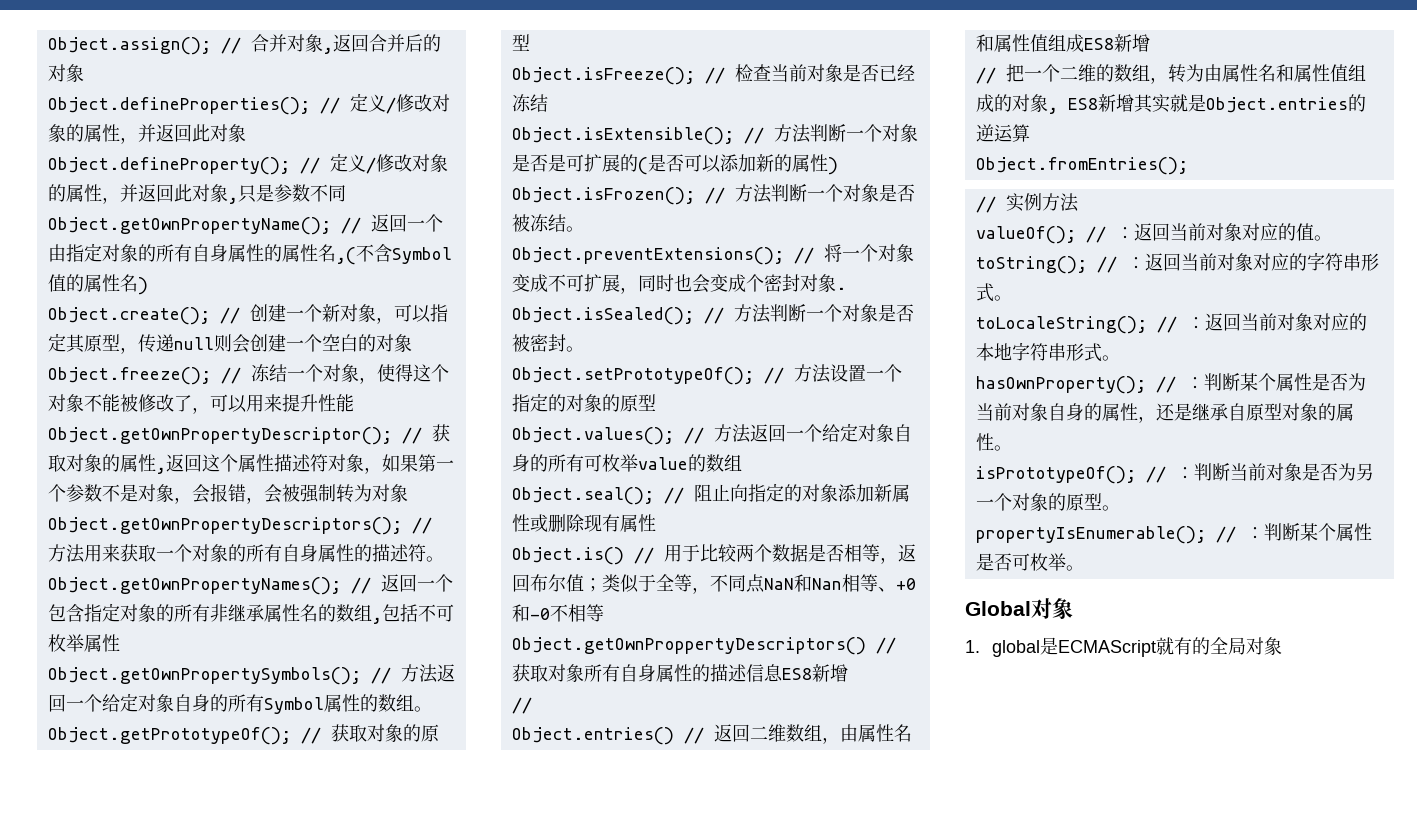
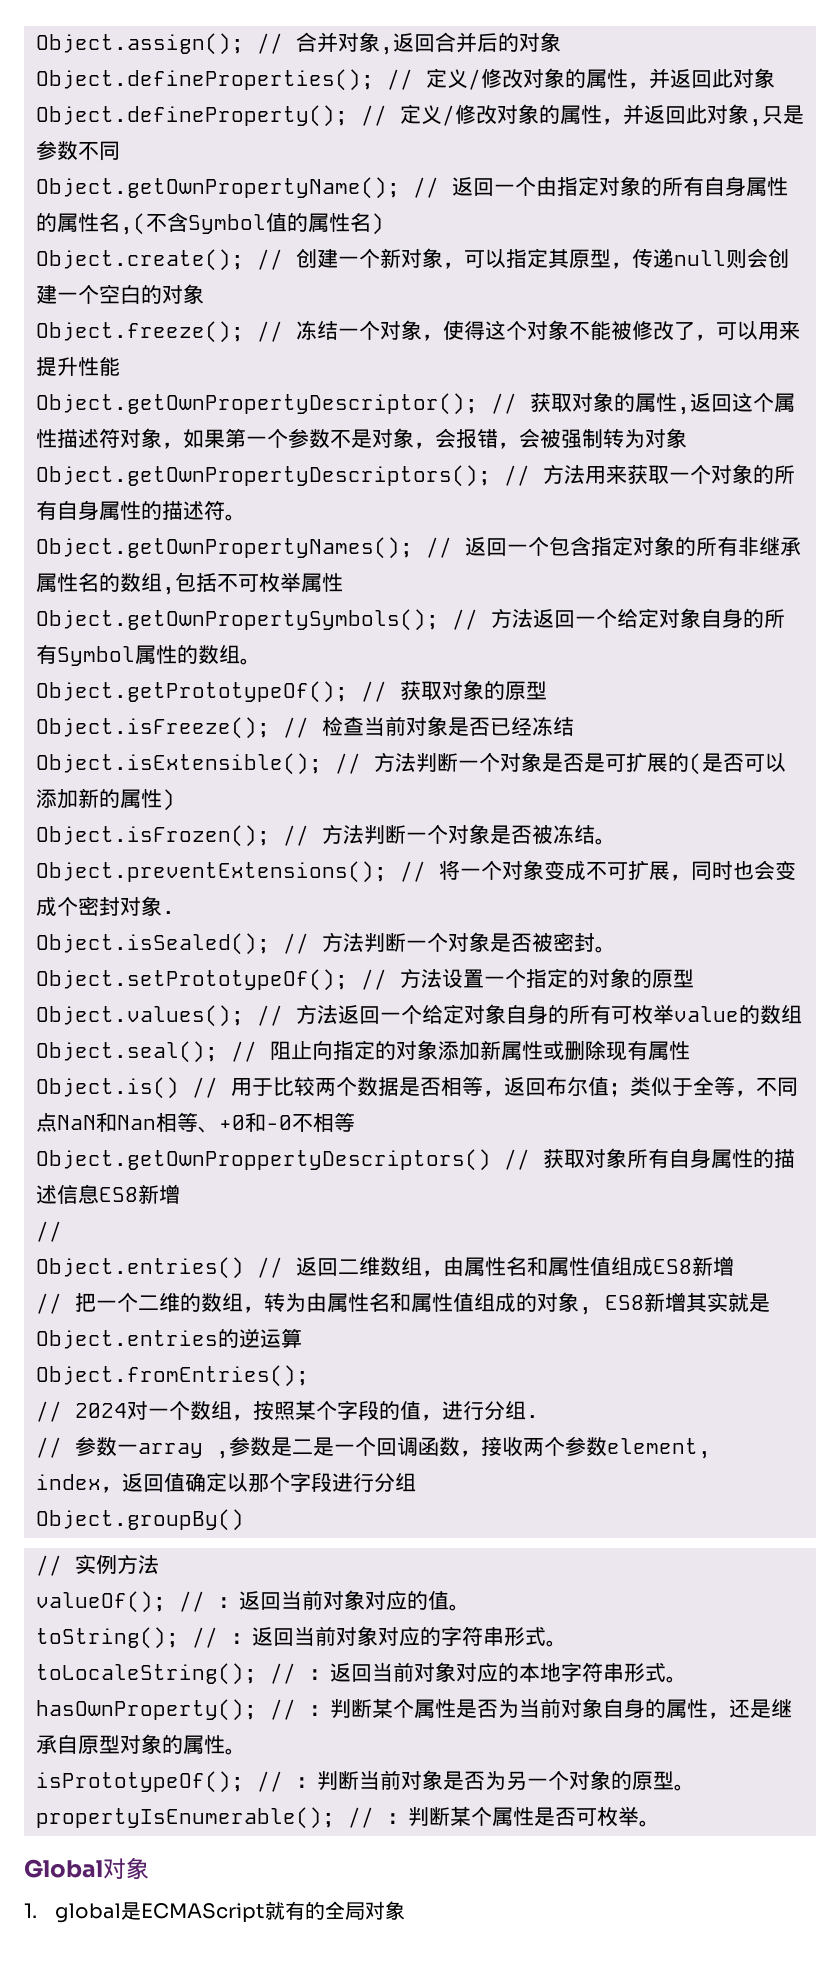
(1188, 166) none -> [36,1400,539,1422] [36,1436,711,1459] [36,1472,416,1493] [36,1509,244,1531] // // 2024对一个数组，按照某个字段的值，进行分组. // // 参数一array ,参数是二是一个回调函数，接收两个参数element, index，返回值确定以那个字段进行分组 // Object.groupBy()

